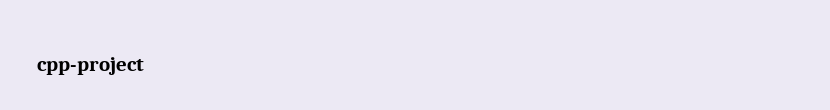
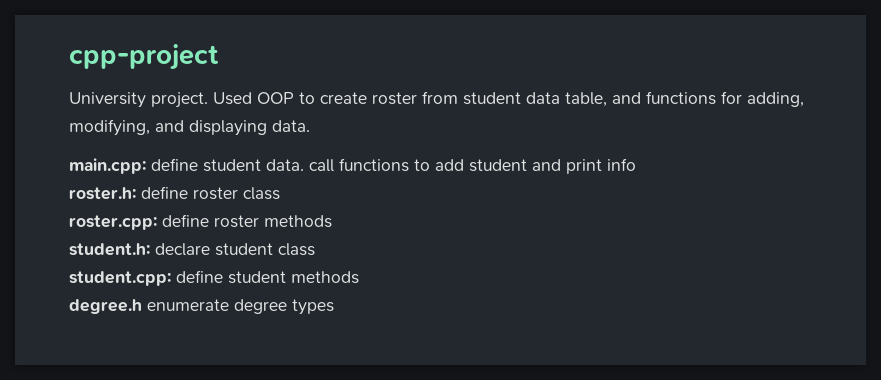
(144, 66) none -> [69,91,804,108] [69,119,310,136] [69,158,636,174] [69,186,280,200] [69,214,332,230] [69,243,315,256] [69,270,359,286] [69,299,334,315] // University project. Used OOP to create roster from student data table, and functions for adding, modifying, and displaying data. // main.cpp: define student data. call functions to add student and print info // roster.h: define roster class // roster.cpp: define roster methods // student.h: declare student class // student.cpp: define student methods // degree.h enumerate degree types

